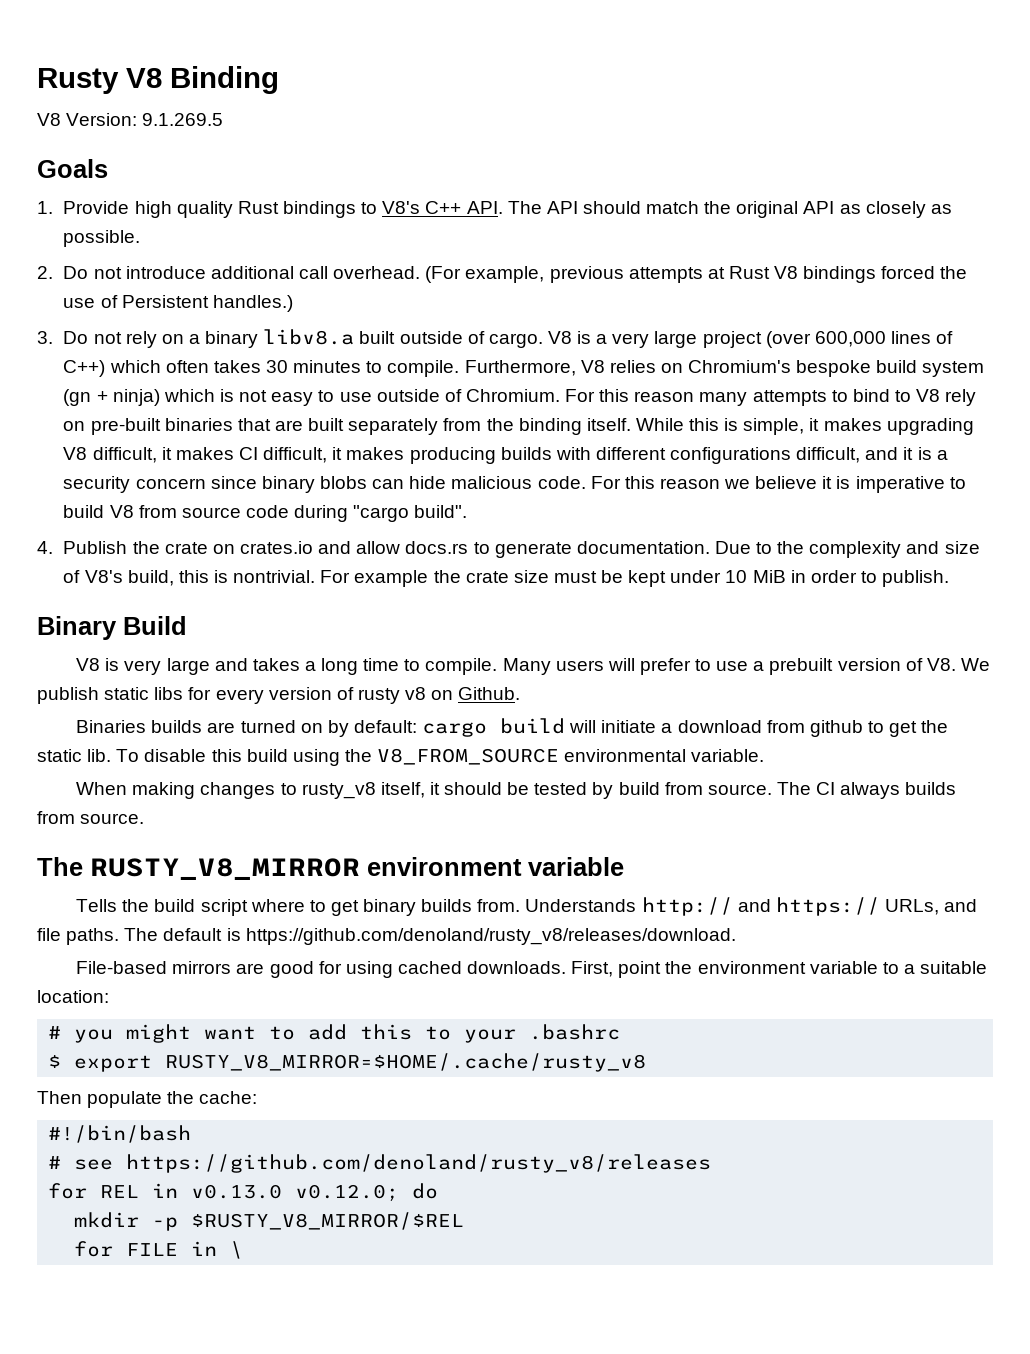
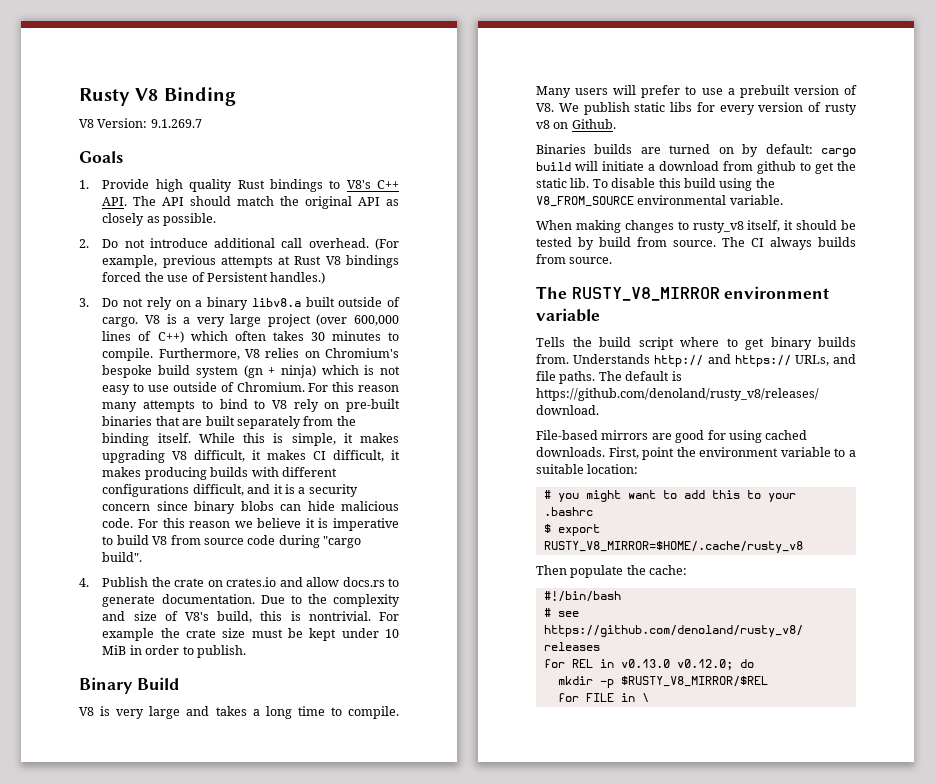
[142,113,224,126] 9.1.269.5 -> [150,119,202,128] 9.1.269.7

